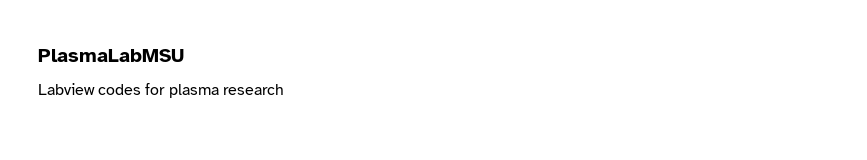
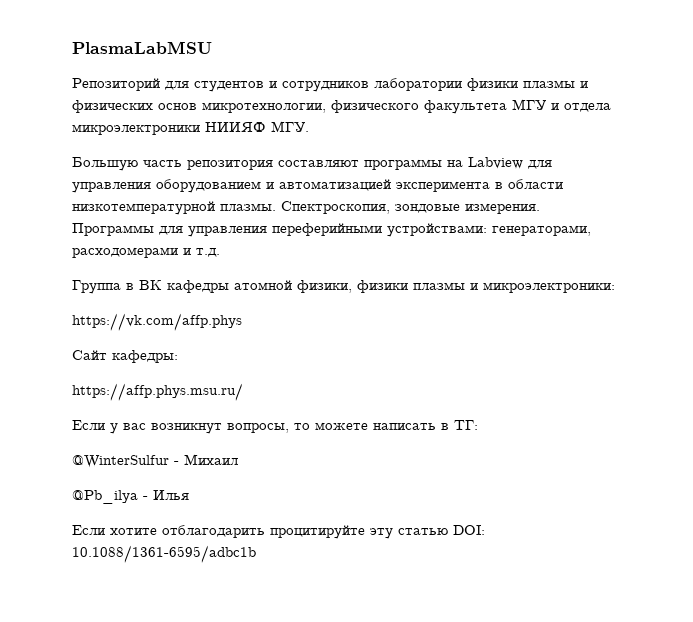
[38,83,284,98] Labview codes for plasma research -> [72,78,588,92] [72,99,611,114] [72,121,309,135] [72,157,552,171] [72,179,563,193] [72,201,540,215] [72,223,591,237] [72,247,220,258] [72,280,615,294] [72,313,242,331] [72,350,178,363] [72,383,243,401] [72,420,478,434] [72,454,238,468] [72,490,189,504] [72,525,485,539] [72,545,256,563] Репозиторий для студентов и сотрудников лаборатории физики плазмы и физических основ микротехнологии, физического факультета МГУ и отдела микроэлектроники НИИЯФ МГУ. // Большую часть репозитория составляют программы на Labview для управления оборудованием и автоматизацией эксперимента в области низкотемпературной плазмы. Спектроскопия, зондовые измерения. Программы для управления переферийными устройствами: генераторами, расходомерами и т.д. // Группа в ВК кафедры атомной физики, физики плазмы и микроэлектроники: // https://vk.com/affp.phys // Сайт кафедры: // https://affp.phys.msu.ru/ // Если у вас возникнут вопросы, то можете написать в ТГ: // @WinterSulfur - Михаил // @Pb_ilya - Илья // Если хотите отблагодарить процитируйте эту статью DOI: 10.1088/1361-6595/adbc1b

